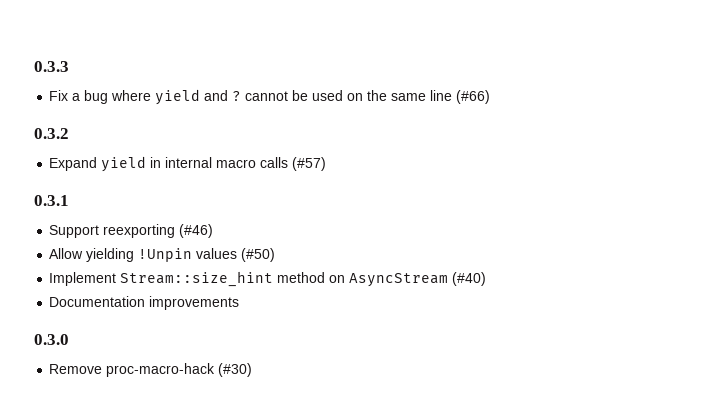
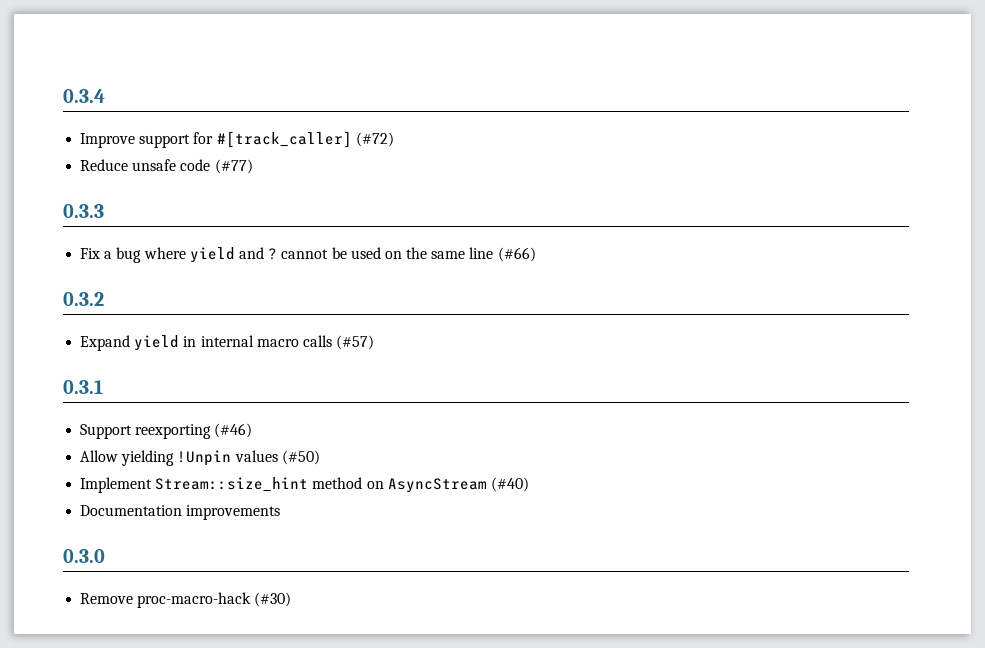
(34, 66) none -> [63,89,105,103] [80,131,394,148] [80,159,253,174] 0.3.4 // Improve support for #[track_caller] (#72) // Reduce unsafe code (#77) //

